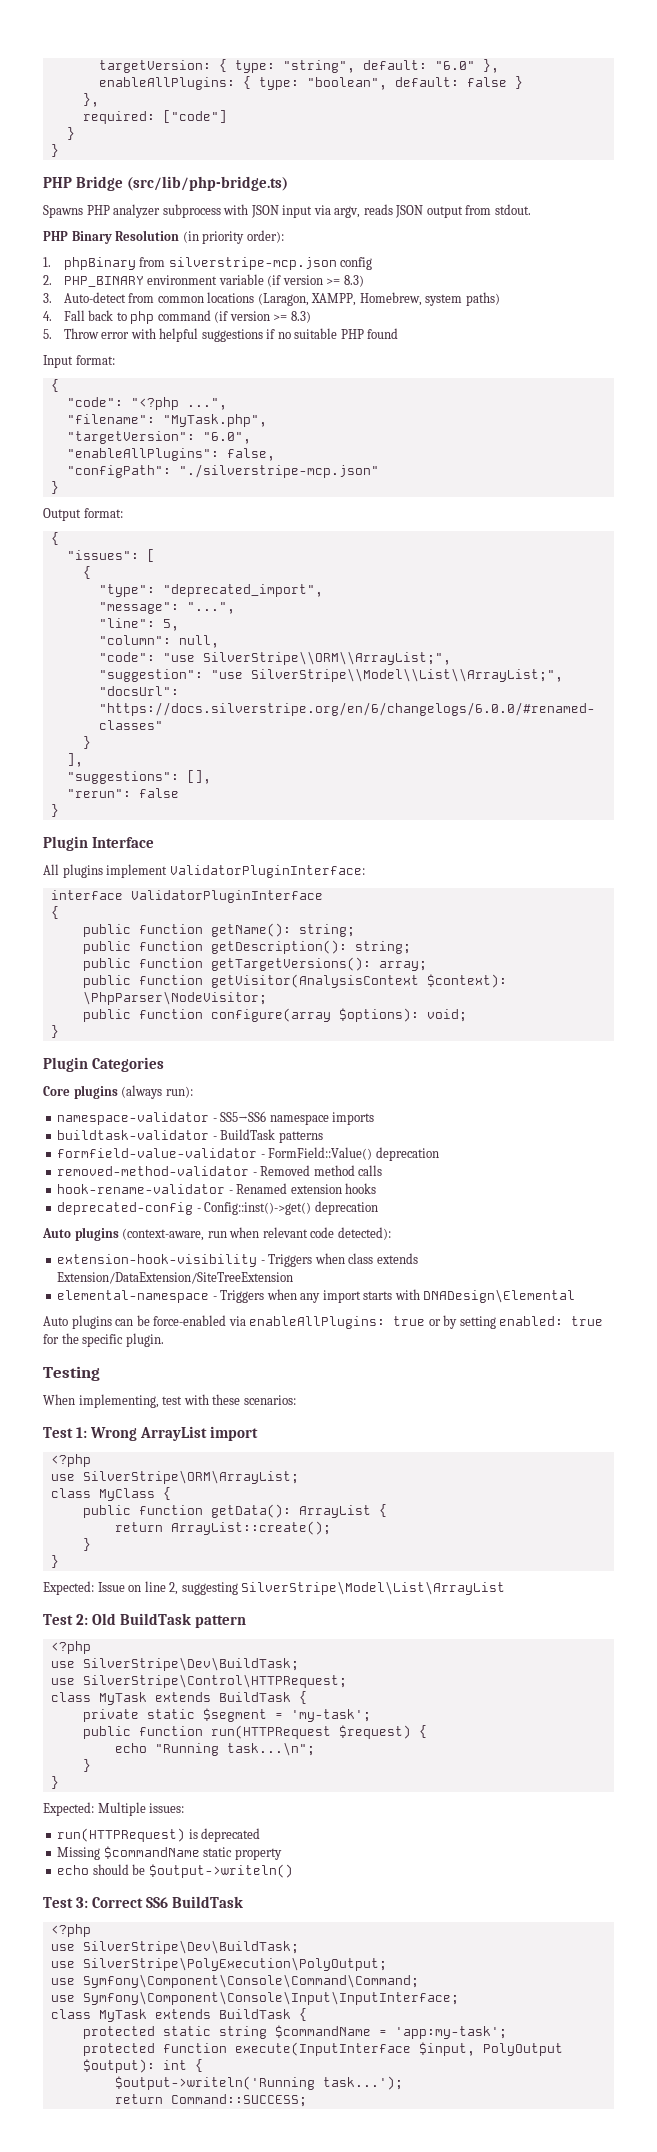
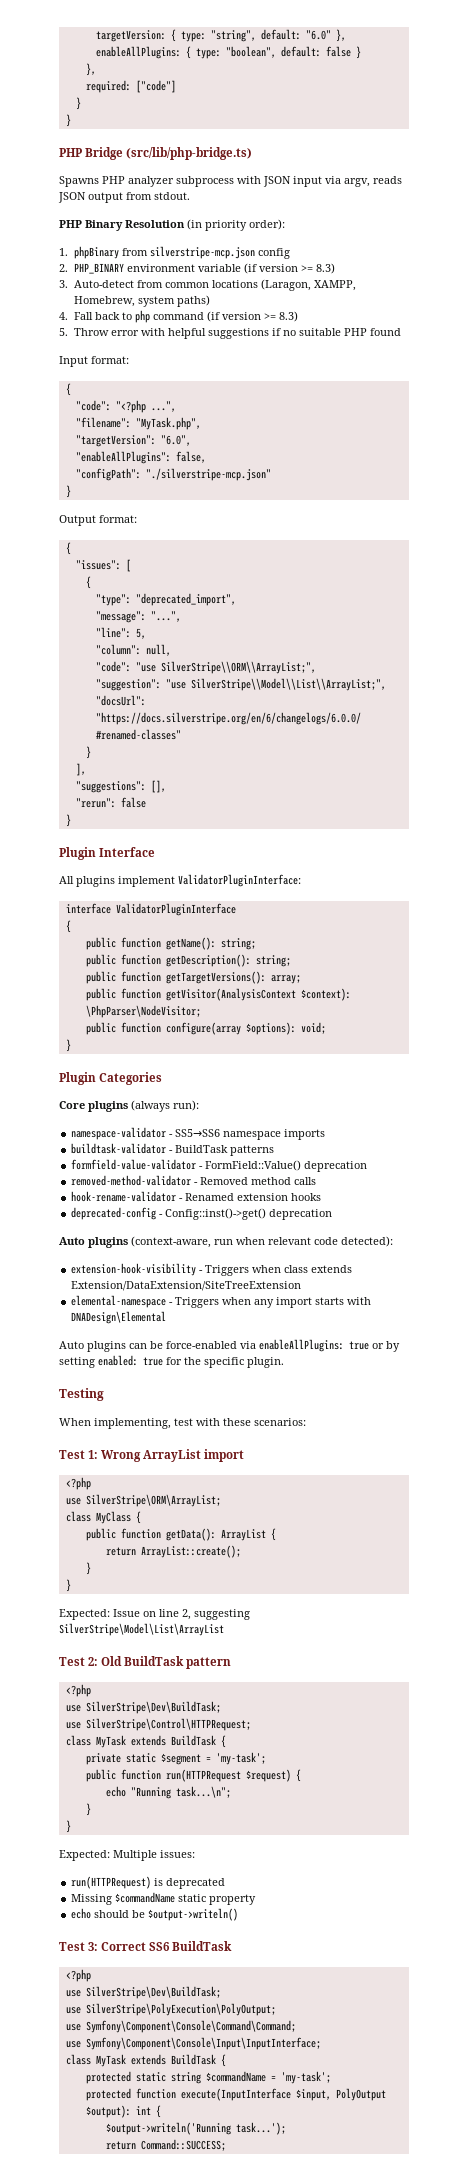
[394,2026,507,2039] 'app:my-task'; -> [280,2071,331,2084] 'my-task';

